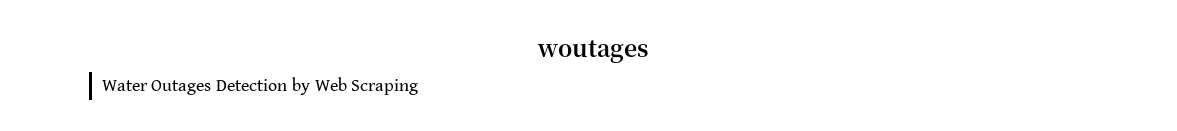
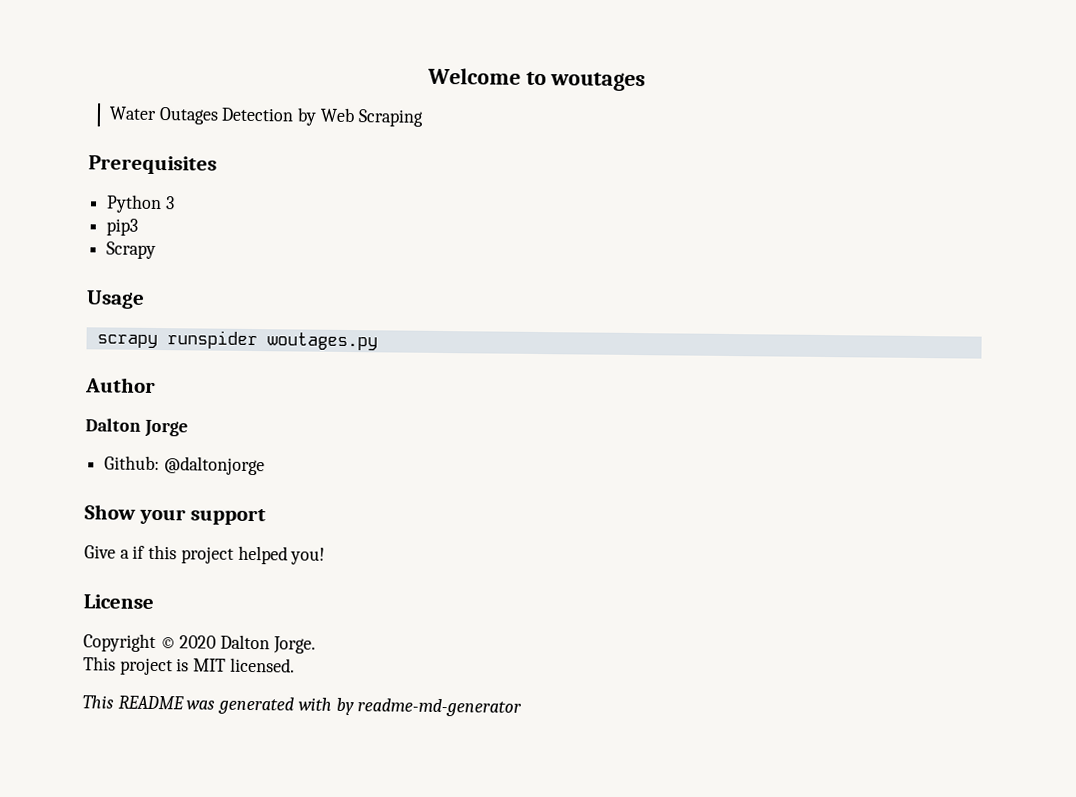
(537, 51) none -> [426,67,547,86] Welcome to
(419, 87) none -> [88,155,217,175] [106,194,175,214] [106,218,139,236] [106,241,157,259] [86,290,145,309] [96,330,378,351] [85,377,156,393] [85,418,188,438] [104,455,265,476] [84,504,267,526] [84,544,326,565] [83,594,154,609] [83,633,316,654] [83,656,295,676] [82,695,523,717] // Prerequisites // Python 3 // pip3 // Scrapy // Usage // scrapy runspider woutages.py // Author // Dalton Jorge // Github: @daltonjorge // Show your support // Give a if this project helped you! // License // Copyright © 2020 Dalton Jorge. // This project is MIT licensed. // This README was generated with by readme-md-generator

